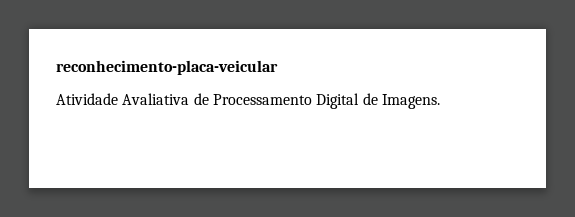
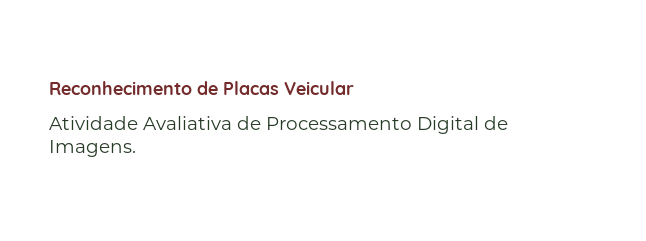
[56,60,278,75] reconhecimento-placa-veicular -> [49,81,354,95] Reconhecimento de Placas Veicular

